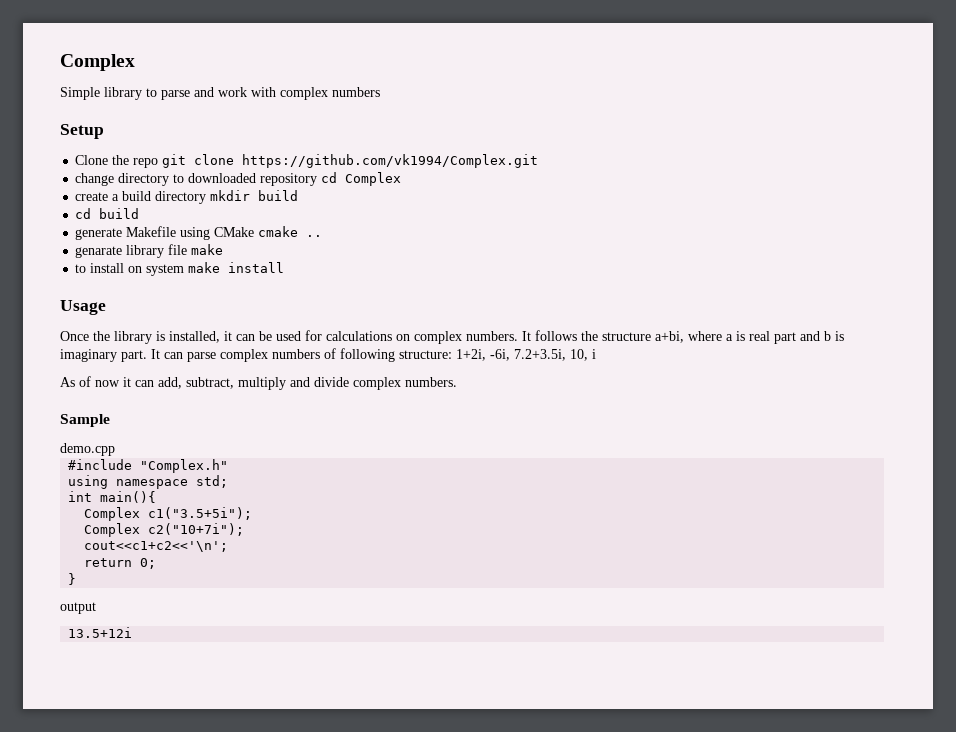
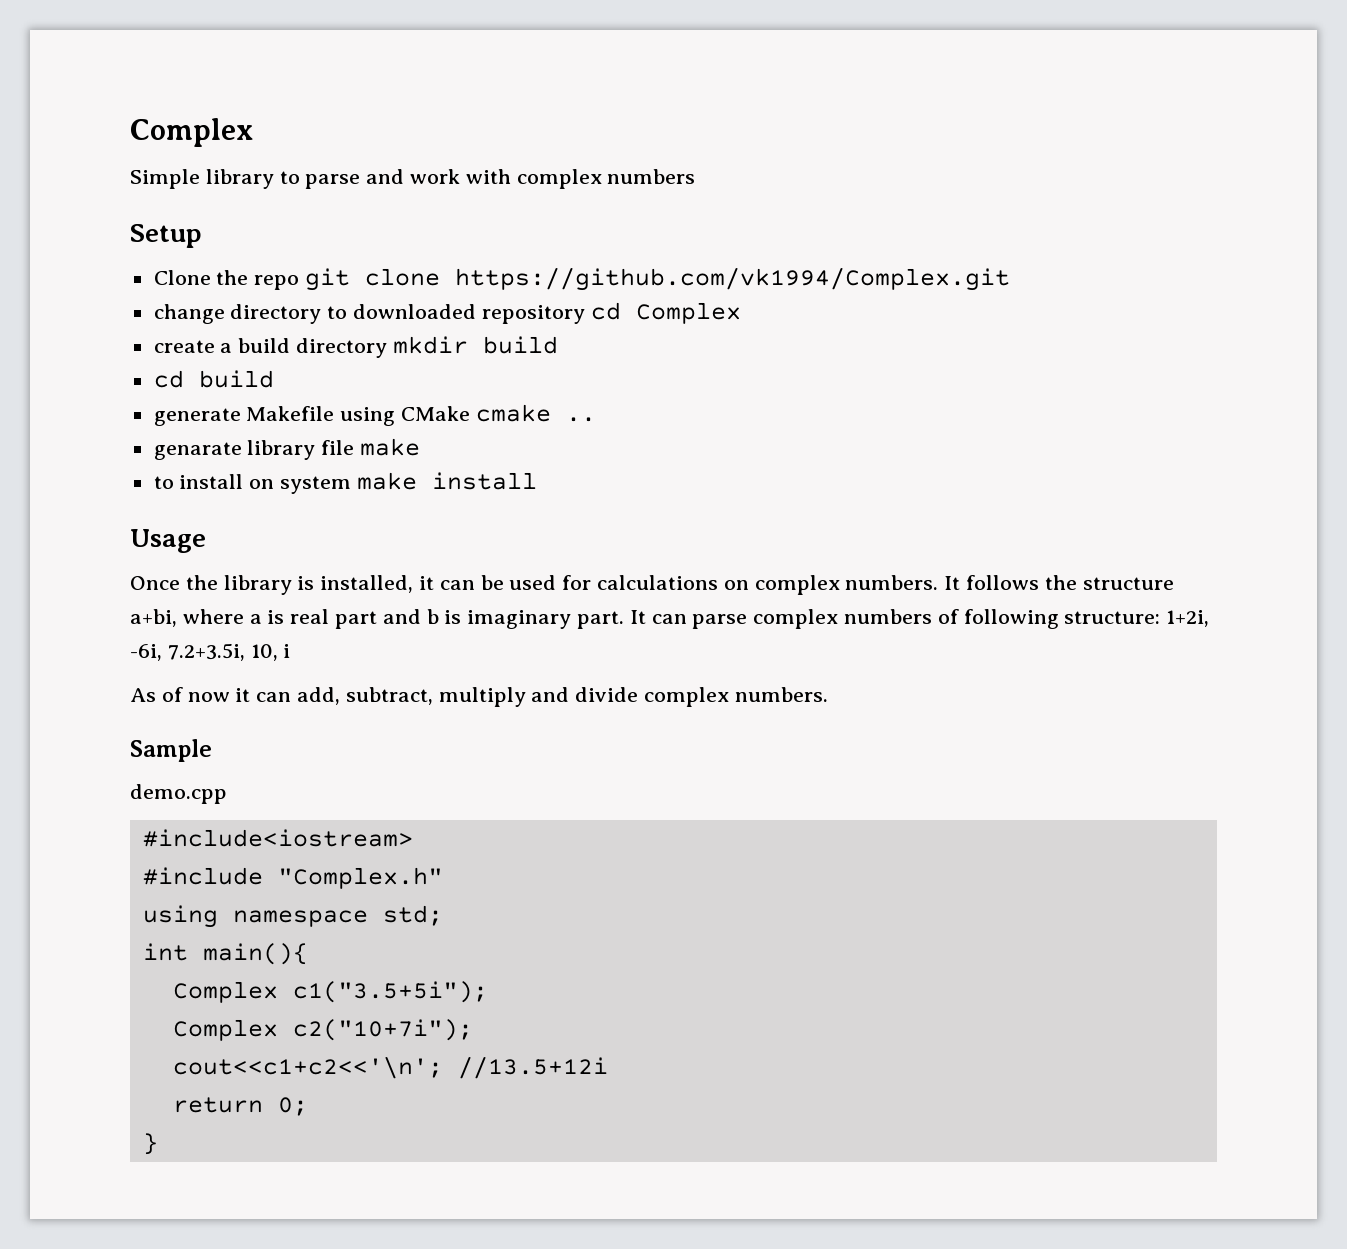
(115, 449) none -> [142,829,413,847] // #include<iostream>
(229, 546) none -> [457,1056,608,1079] //13.5+12i
[60,602,96,614] [68,627,133,638] // output // 13.5+12i -> (158, 1144) none

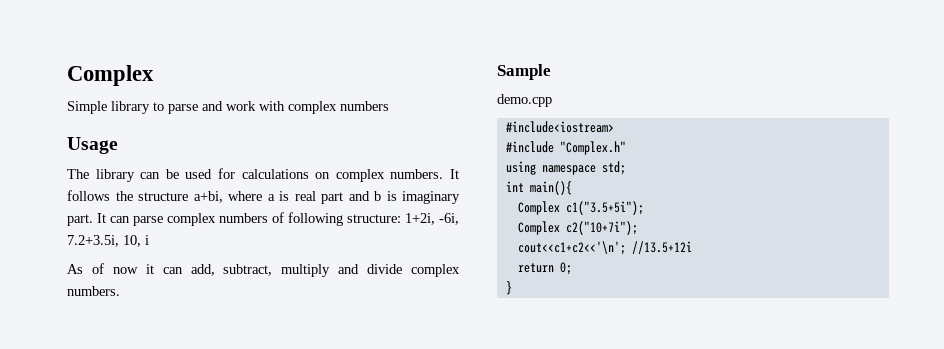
[130,224,202,248] [153,267,1011,291] [153,302,741,324] [153,336,558,358] [153,370,274,388] [153,404,596,426] [153,438,421,460] [153,472,537,494] [130,529,206,553] [130,575,435,595] Setup // Clone the repo git clone https://github.com/vk1994/Complex.git // change directory to downloaded repository cd Complex // create a build directory mkdir build // cd build // generate Makefile using CMake cmake .. // genarate library file make // to install on system make install // Usage // Once the library is installed, it -> [67,137,118,154] [67,169,135,182] Usage // The library

